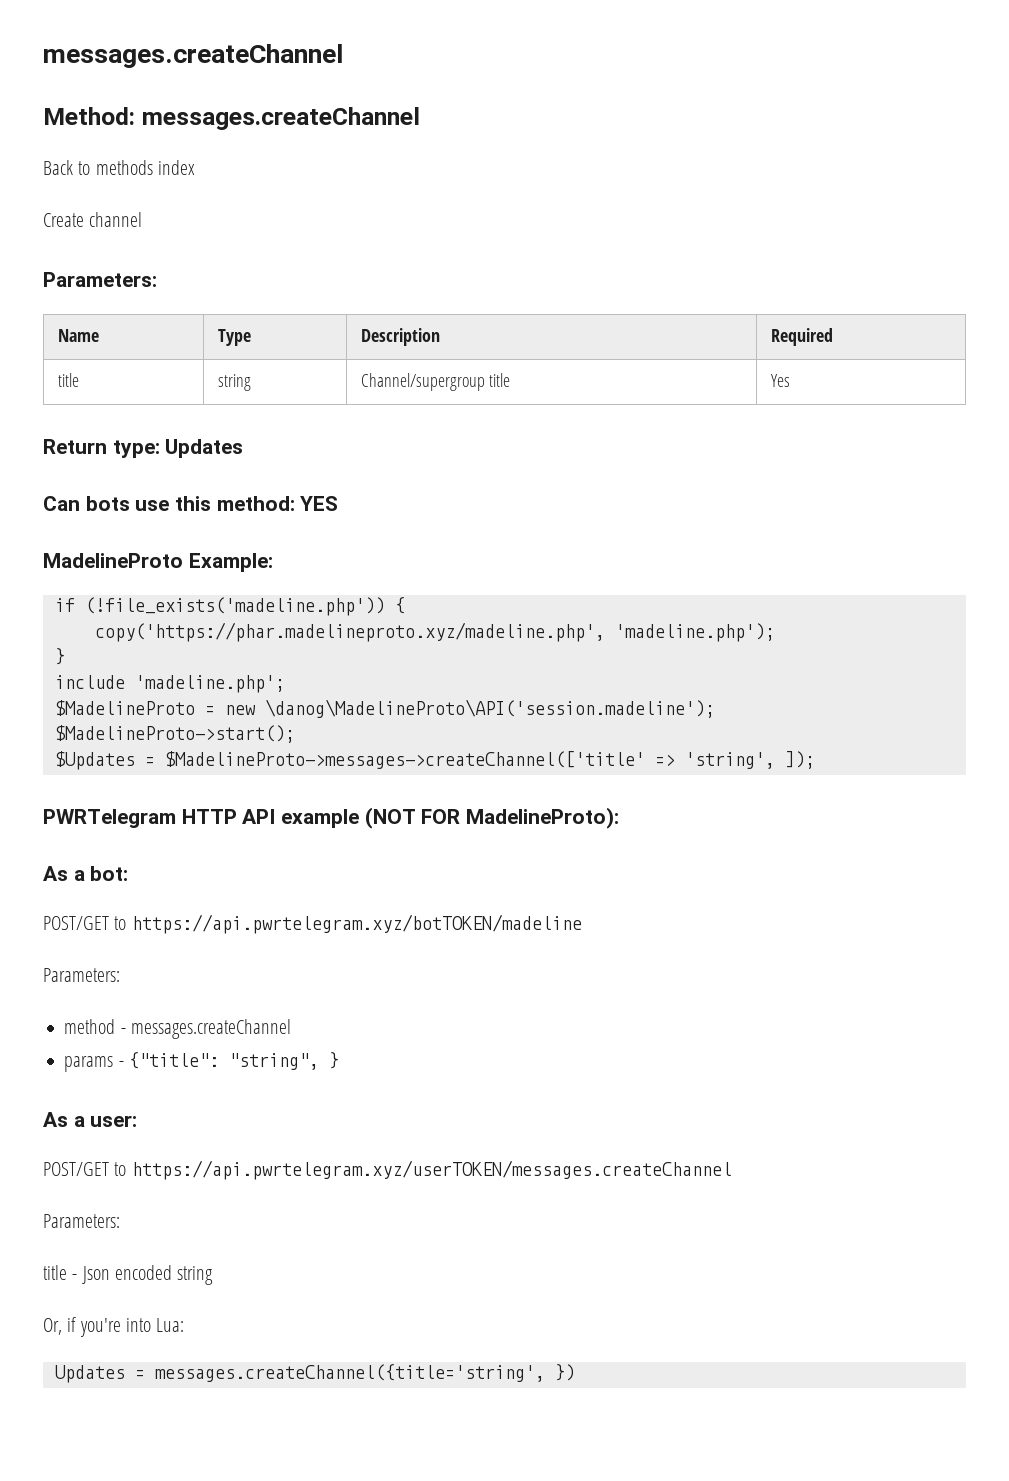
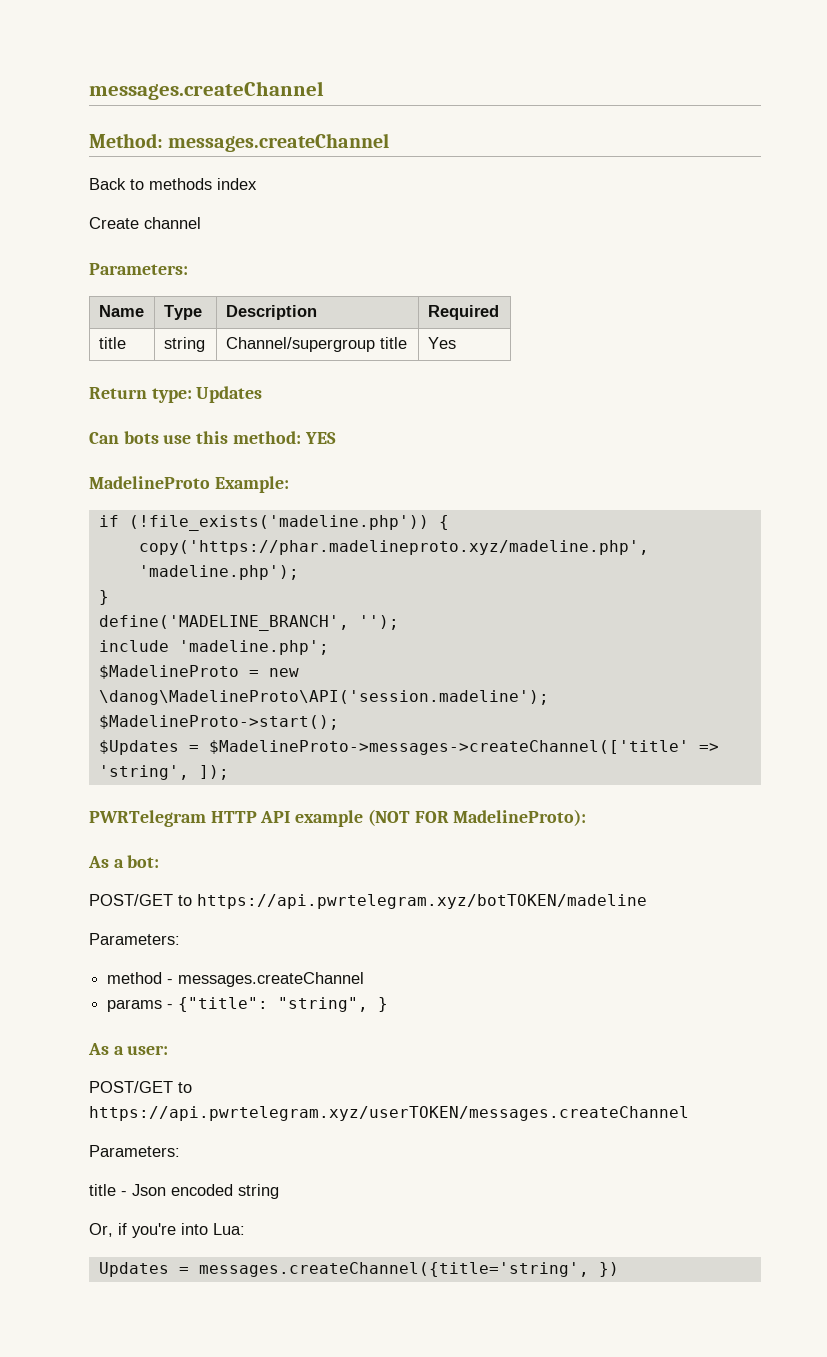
(65, 656) none -> [98,615,399,631] // define('MADELINE_BRANCH', '');

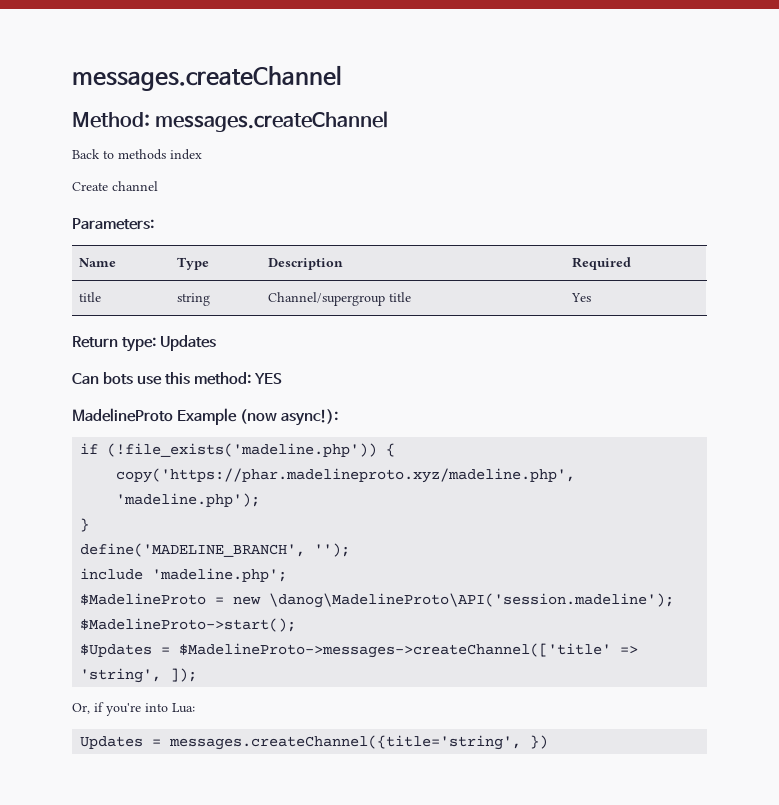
[214,476,289,493] Example: -> [176,408,338,426] Example (now async!):
[89,809,587,827] [88,855,160,868] [89,894,647,909] [89,933,180,945] [107,972,365,987] [107,997,389,1012] [88,1043,169,1055] [89,1081,192,1093] [89,1106,689,1121] [89,1145,180,1157] [89,1184,279,1199] // PWRTelegram HTTP API example (NOT FOR MadelineProto): // As a bot: // POST/GET to https://api.pwrtelegram.xyz/botTOKEN/madeline // Parameters: // method - messages.createChannel // params - {"title": "string", } // As a user: // POST/GET to https://api.pwrtelegram.xyz/userTOKEN/messages.createChannel // Parameters: // title - Json encoded string -> (198, 675) none

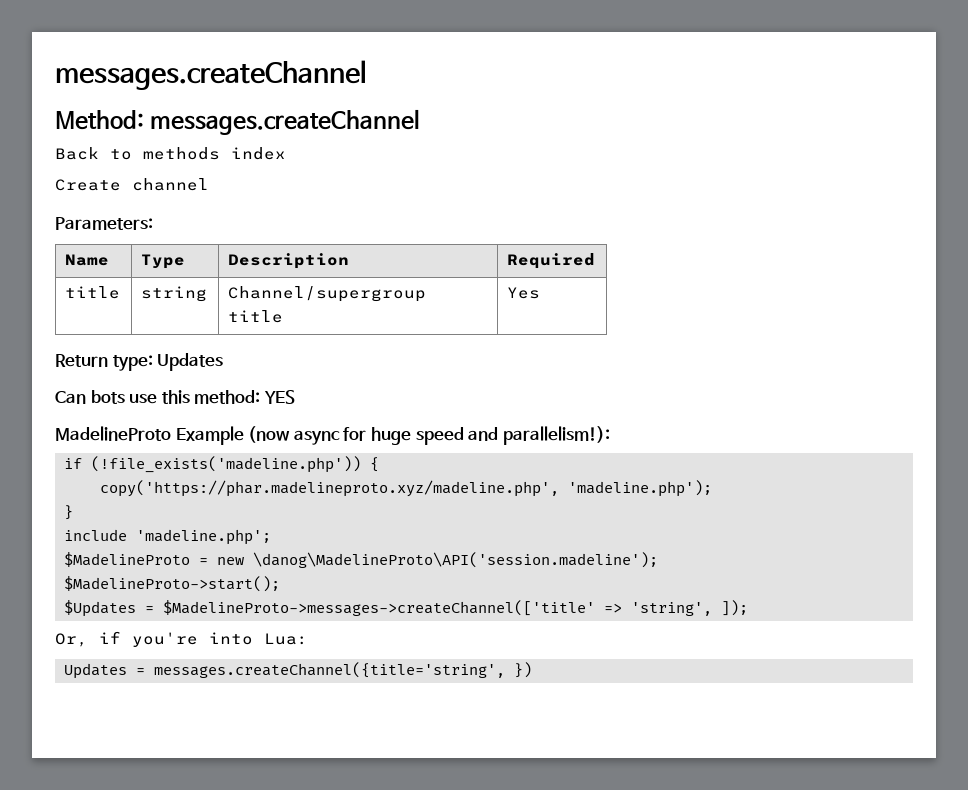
[280,409,338,426] async!): -> [293,426,610,445] async for huge speed and parallelism!):
[80,543,351,557] // define('MADELINE_BRANCH', ''); -> (73, 512) none

